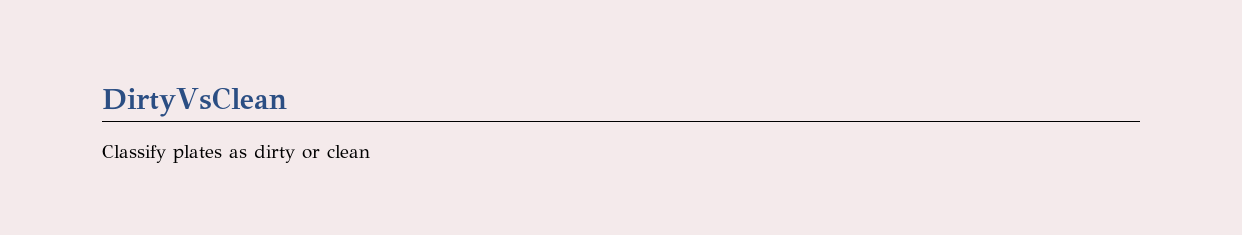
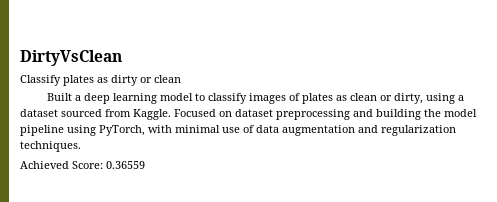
(370, 151) none -> [46,93,464,104] [20,109,477,120] [20,125,456,136] [20,141,81,152] [20,161,145,169] // Built a deep learning model to classify images of plates as clean or dirty, using a dataset sourced from Kaggle. Focused on dataset preprocessing and building the model pipeline using PyTorch, with minimal use of data augmentation and regularization techniques. // Achieved Score: 0.36559

